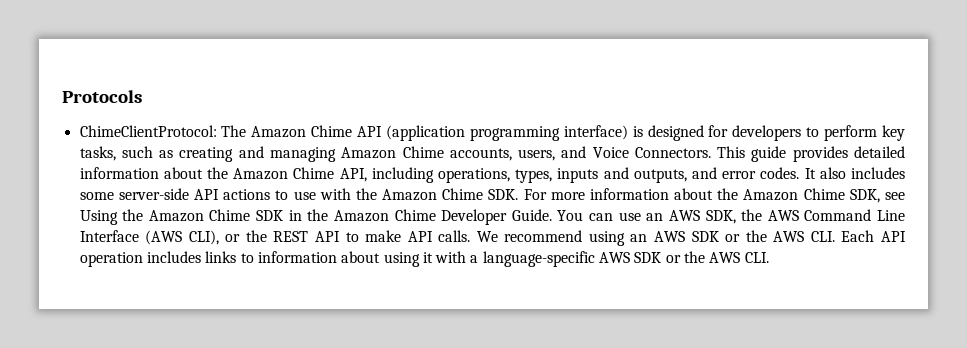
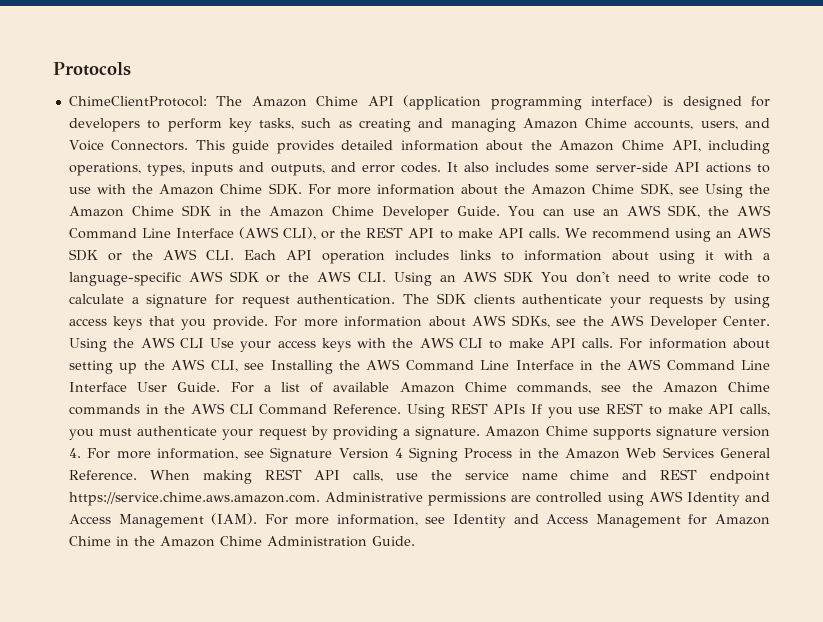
(769, 257) none -> [393,271,770,286] [68,293,770,308] [68,315,770,330] [68,337,770,352] [68,359,770,374] [68,382,770,394] [68,403,771,418] [68,426,770,440] [68,447,770,462] [68,469,771,484] [68,491,771,506] [68,513,770,528] [68,536,415,547] Using an AWS SDK You don't need to write code to calculate a signature for request authentication. The SDK clients authenticate your requests by using access keys that you provide. For more information about AWS SDKs, see the AWS Developer Center. Using the AWS CLI Use your access keys with the AWS CLI to make API calls. For information about setting up the AWS CLI, see Installing the AWS Command Line Interface in the AWS Command Line Interface User Guide. For a list of available Amazon Chime commands, see the Amazon Chime commands in the AWS CLI Command Reference. Using REST APIs If you use REST to make API calls, you must authenticate your request by providing a signature. Amazon Chime supports signature version 4. For more information, see Signature Version 4 Signing Process in the Amazon Web Services General Reference. When making REST API calls, use the service name chime and REST endpoint https://service.chime.aws.amazon.com. Administrative permissions are controlled using AWS Identity and Access Management (IAM). For more information, see Identity and Access Management for Amazon Chime in the Amazon Chime Administration Guide.

